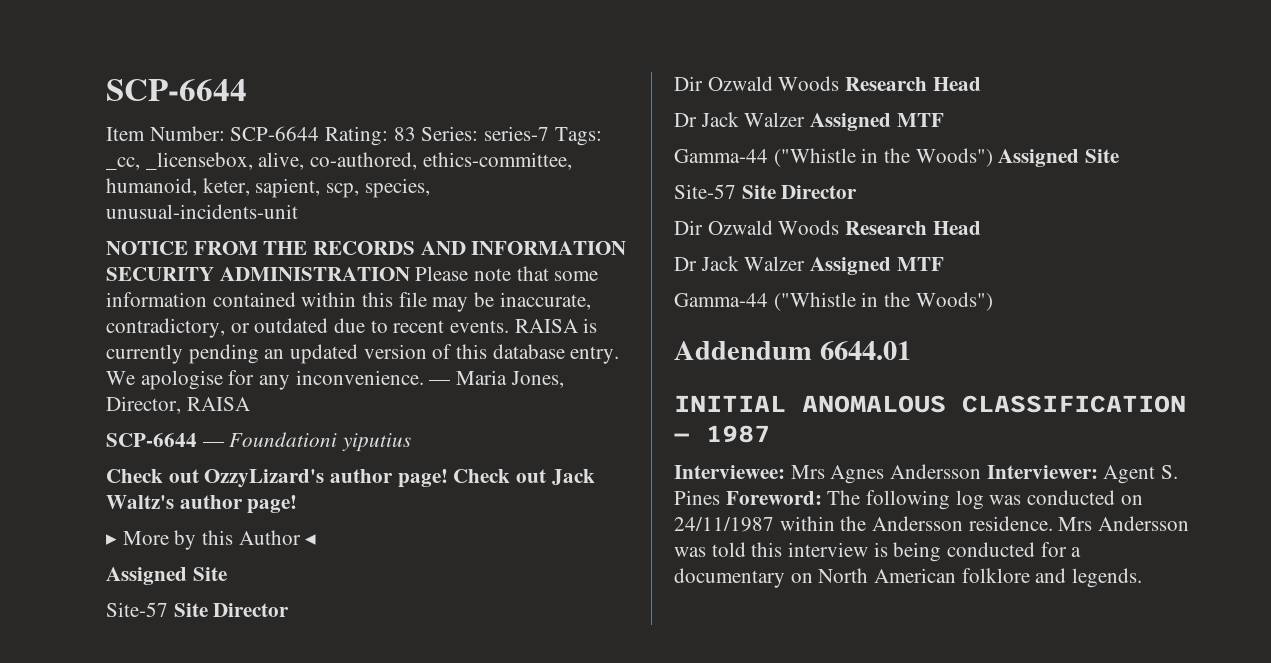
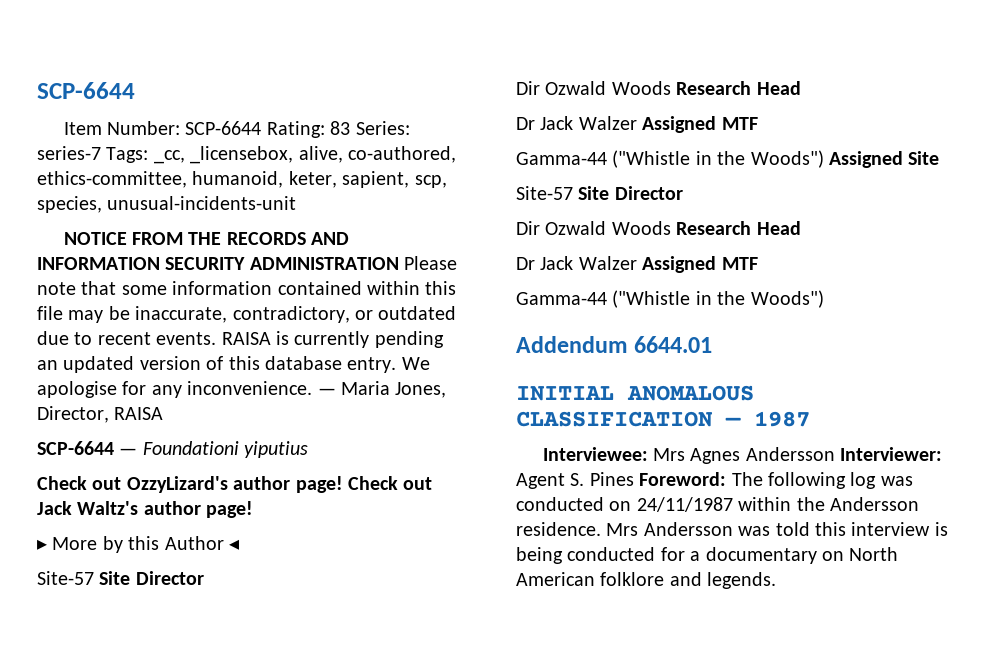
[106,567,227,585] // Assigned Site -> (240, 544) none

